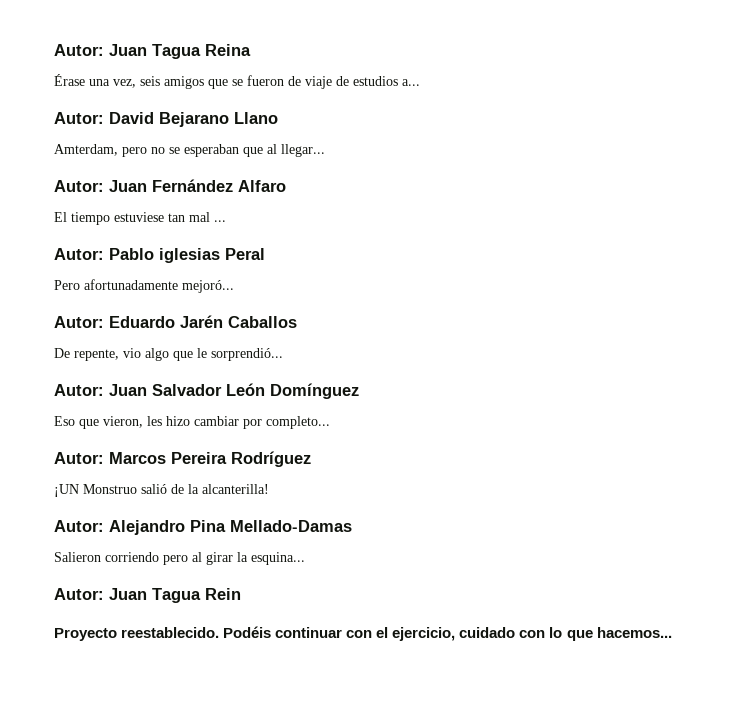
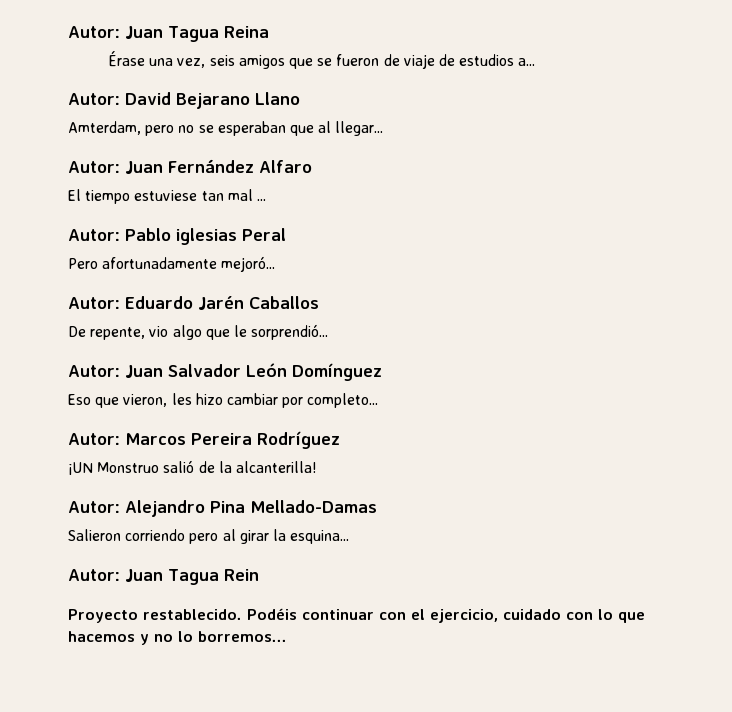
[121,627,220,638] reestablecido. -> [143,609,242,620] restablecido.
[596,627,672,638] hacemos... -> [68,631,287,645] hacemos y no lo borremos...

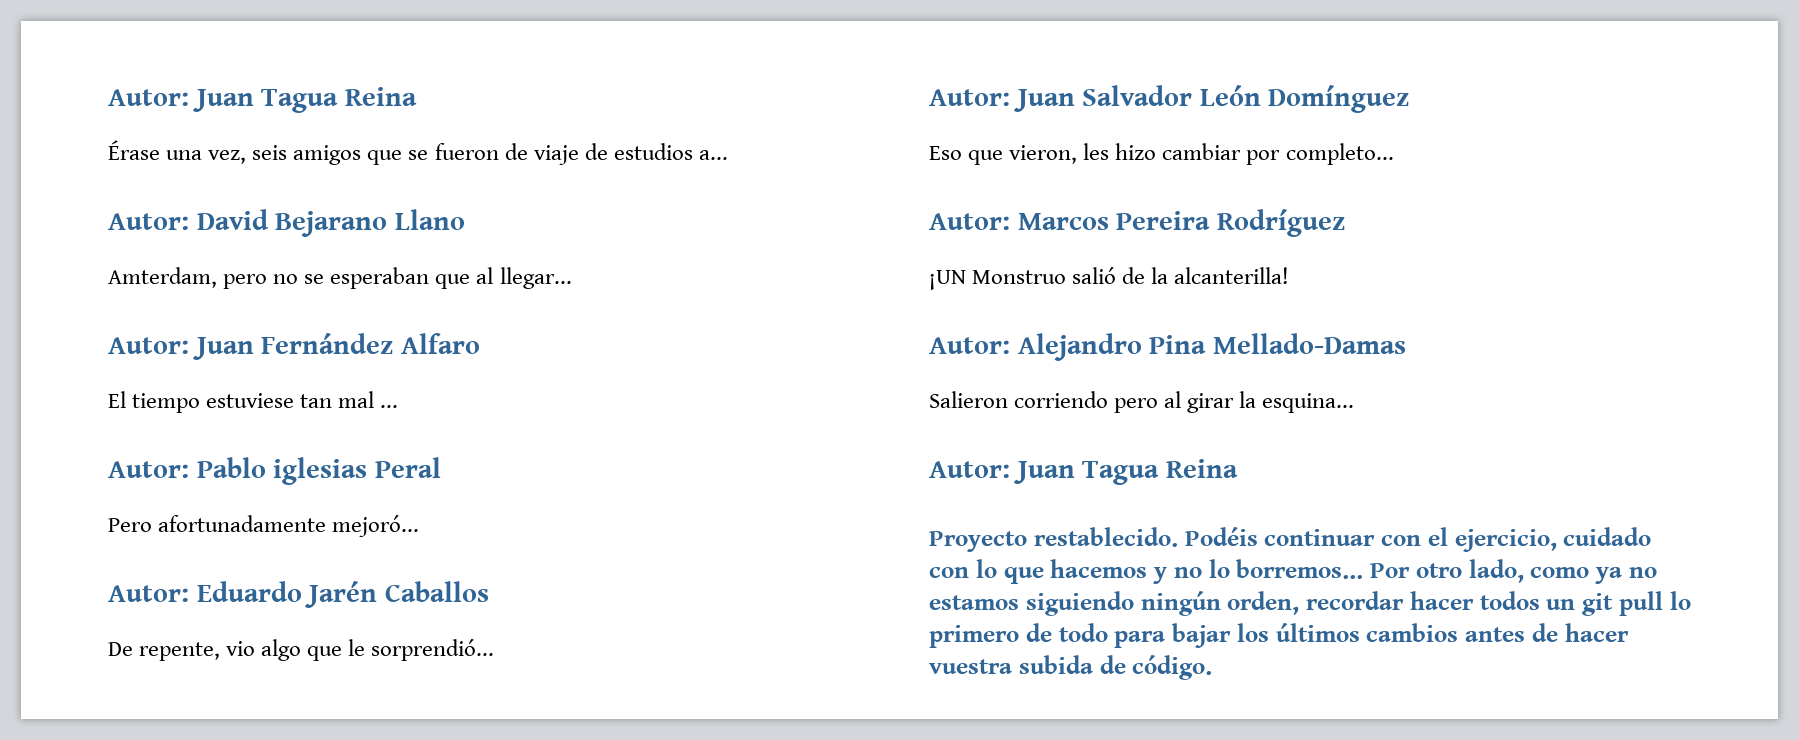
[223,569,259,581] Rein -> [1165,459,1238,478] Reina
(287, 636) none -> [1370,559,1657,584] [929,591,1691,616] [929,623,1629,648] [929,655,1213,680] Por otro lado, como ya no estamos siguiendo ningún orden, recordar hacer todos un git pull lo primero de todo para bajar los últimos cambios antes de hacer vuestra subida de código.

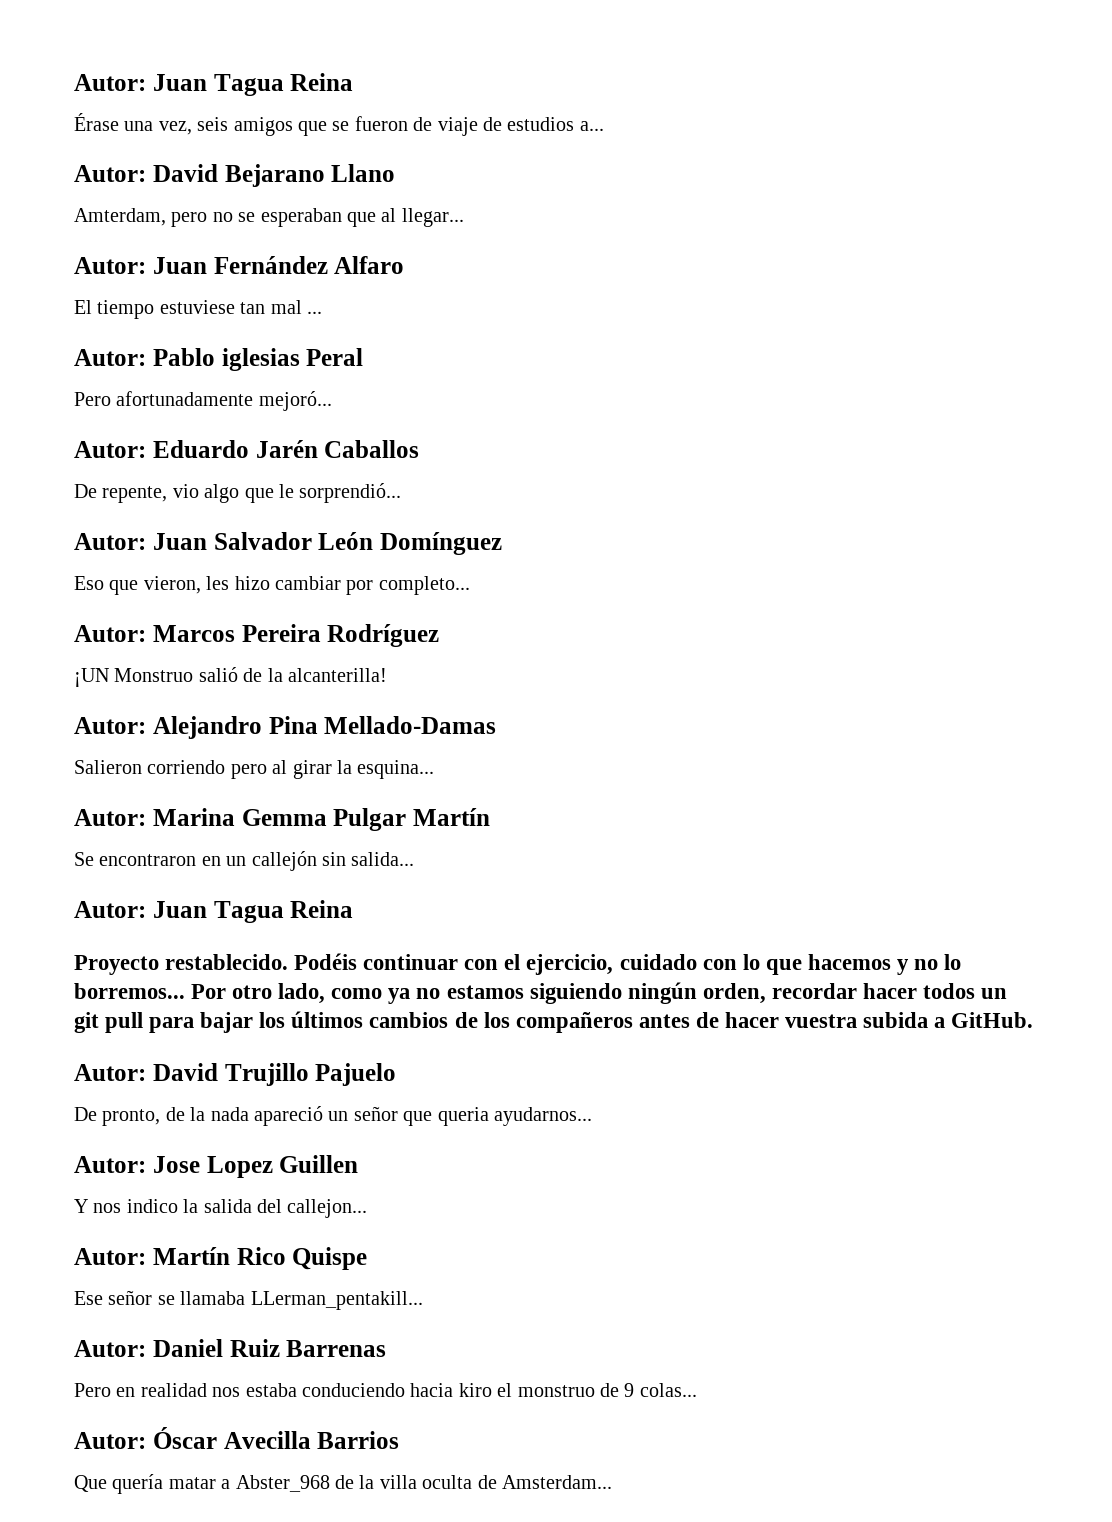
(1355, 403) none -> [74,808,490,831] [74,851,415,871] // Autor: Marina Gemma Pulgar Martín // Se encontraron en un callejón sin salida...
[1669,591,1691,610] [929,623,1108,648] lo primero de todo -> (144, 1022) none
(1459, 632) none -> [454,1012,633,1033] de los compañeros
[1099,655,1213,680] de código. -> [934,1012,1034,1028] [74,1063,397,1086] [74,1106,592,1126] [74,1155,359,1178] [74,1199,368,1218] [74,1247,368,1270] [74,1290,423,1310] [74,1339,387,1357] [74,1383,697,1397] [74,1427,400,1449] [74,1474,612,1494] a GitHub. // Autor: David Trujillo Pajuelo // De pronto, de la nada apareció un señor que queria ayudarnos... // Autor: Jose Lopez Guillen // Y nos indico la salida del callejon... // Autor: Martín Rico Quispe // Ese señor se llamaba LLerman_pentakill... // Autor: Daniel Ruiz Barrenas // Pero en realidad nos estaba conduciendo hacia kiro el monstruo de 9 colas... // Autor: Óscar Avecilla Barrios // Que quería matar a Abster_968 de la villa oculta de Amsterdam...

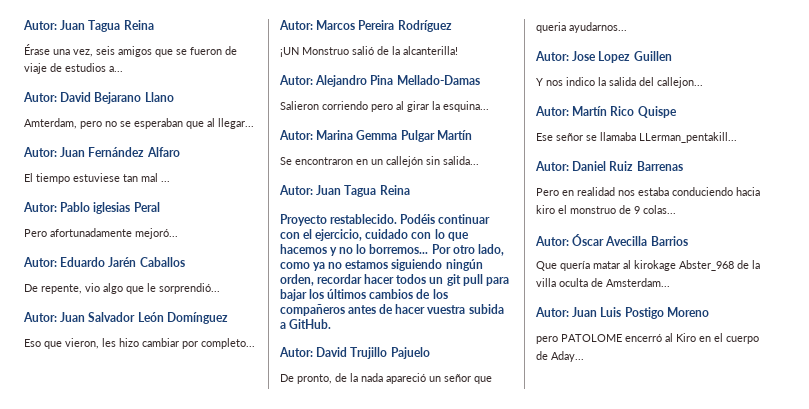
[221,1479,231,1489] a -> [623,260,676,271] al kirokage
(612, 1482) none -> [535,307,709,319] [536,333,759,344] [536,351,584,362] // Autor: Juan Luis Postigo Moreno // pero PATOLOME encerró al Kiro en el cuerpo de Aday...

